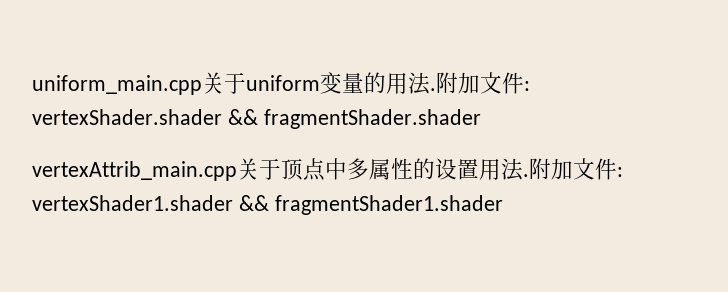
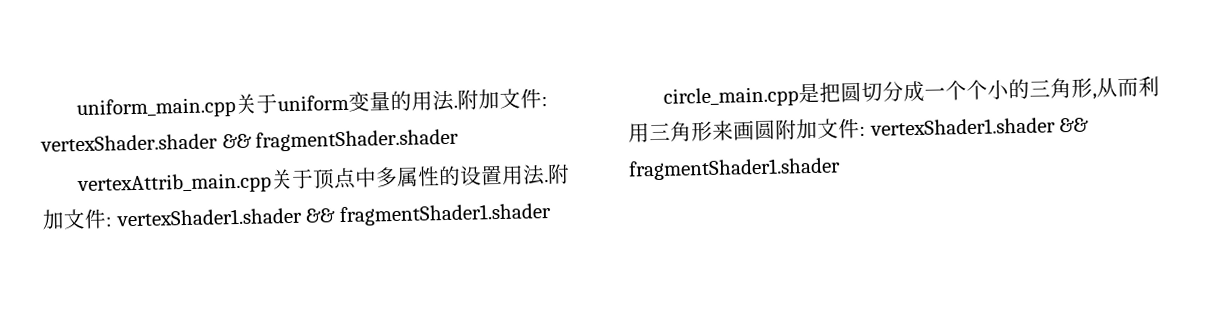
(503, 205) none -> [662,76,1160,108] [628,117,1090,143] [628,157,841,181] // circle_main.cpp是把圆切分成一个个小的三角形,从而利用三角形来画圆附加文件: vertexShader1.shader && fragmentShader1.shader

